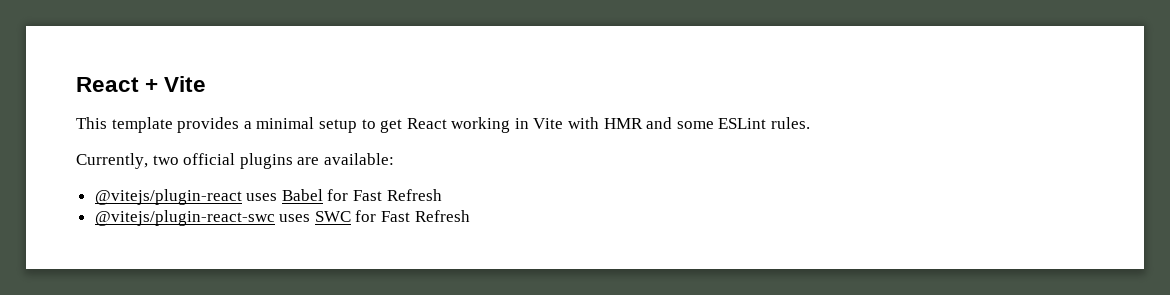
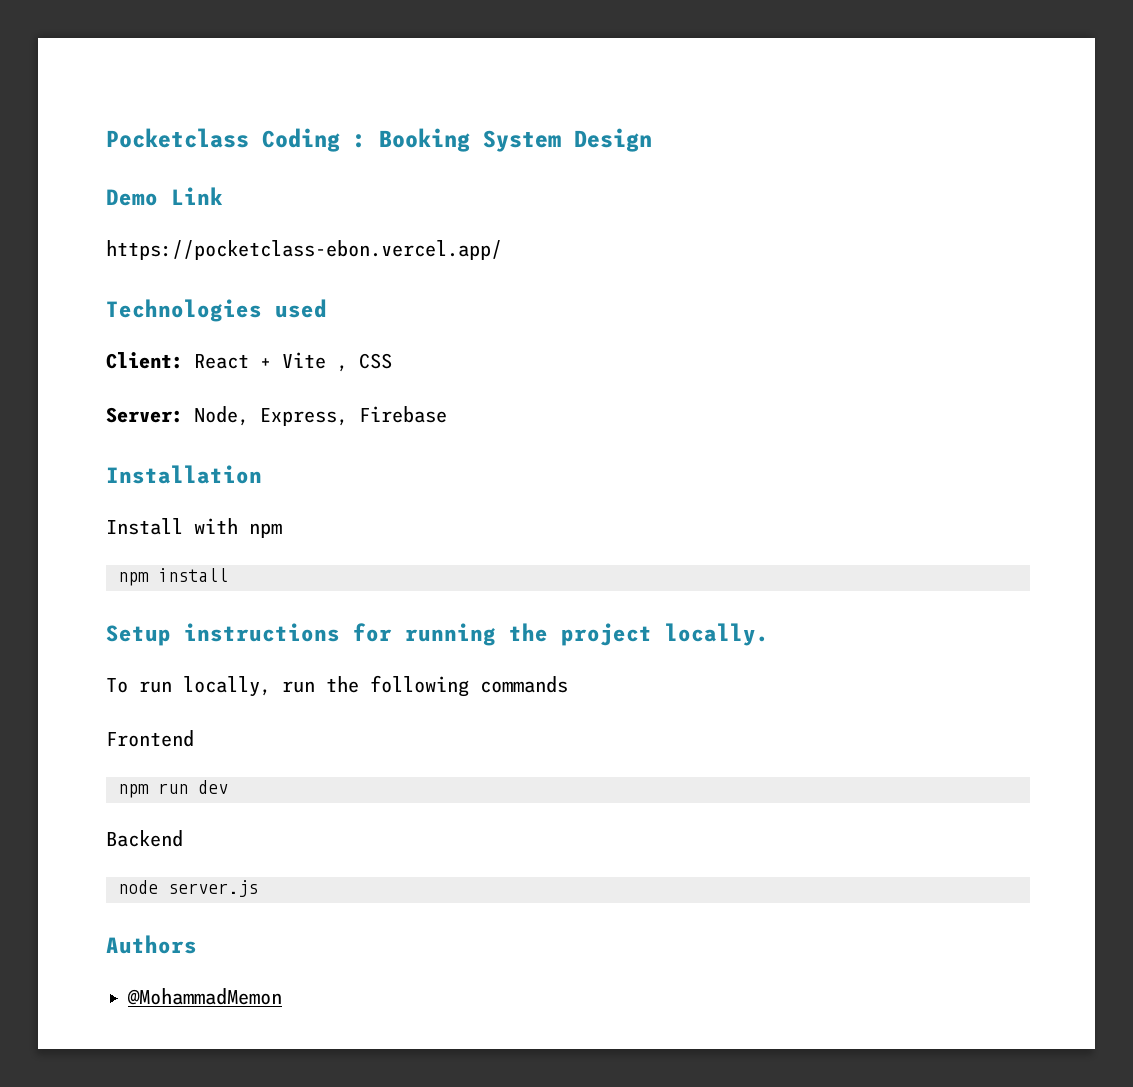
[76,76,207,92] [76,117,811,133] [76,153,394,169] [94,189,442,205] [94,210,470,226] React + Vite // This template provides a minimal setup to get React working in Vite with HMR and some ESLint rules. // Currently, two official plugins are available: // @vitejs/plugin-react uses Babel for Fast Refresh // @vitejs/plugin-react-swc uses SWC for Fast Refresh -> [106,128,652,152] [106,187,223,206] [106,240,502,260] [106,299,327,322] [106,352,392,372] [106,406,447,426] [106,465,262,484] [106,518,282,538] [118,568,228,586] [106,623,769,646] [106,675,568,697] [106,730,194,747] [118,780,228,798] [106,830,183,847] [118,880,258,897] [106,935,197,954] [127,988,282,1005] Pocketclass Coding : Booking System Design // Demo Link // https://pocketclass-ebon.vercel.app/ // Technologies used // Client: React + Vite , CSS // Server: Node, Express, Firebase // Installation // Install with npm // npm install // Setup instructions for running the project locally. // To run locally, run the following commands // Frontend // npm run dev // Backend // node server.js // Authors // @MohammadMemon

